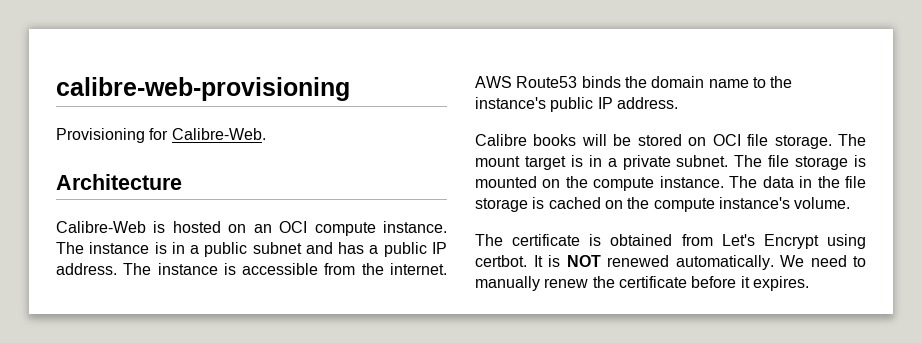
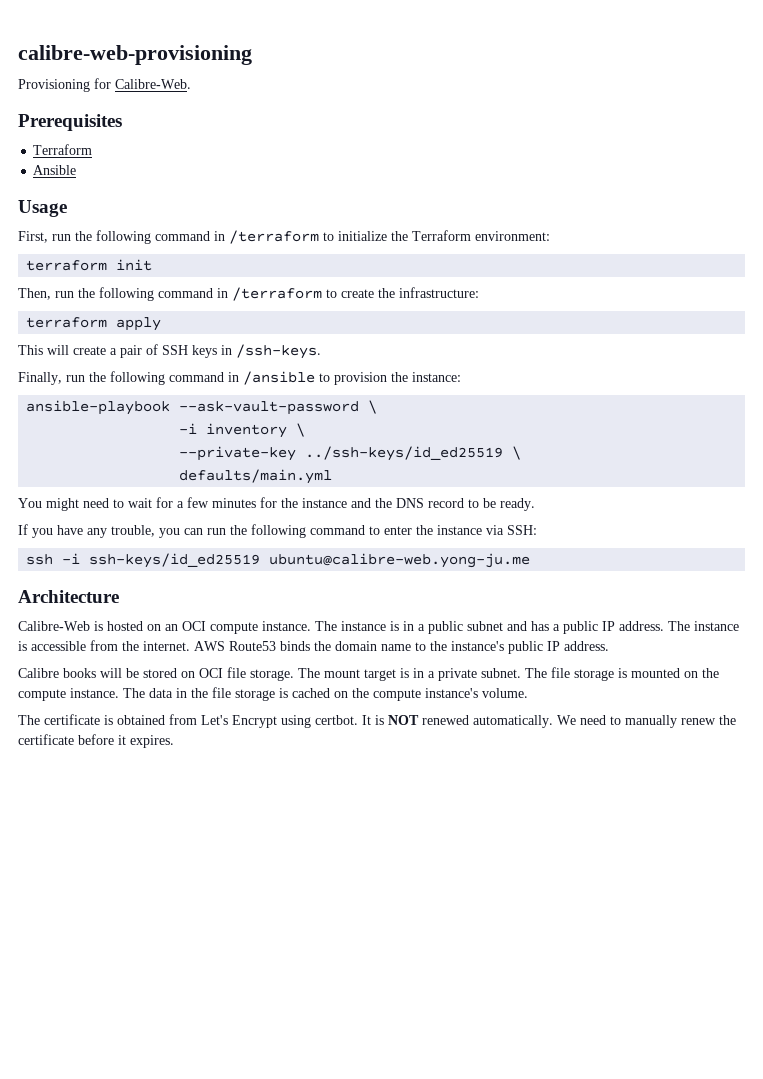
(266, 134) none -> [18,114,122,131] [33,144,93,155] [33,165,77,175] [18,200,67,217] [18,230,550,244] [26,259,153,271] [18,287,479,301] [26,317,162,331] [18,344,321,359] [18,371,461,385] [26,400,378,415] [179,423,306,438] [179,446,522,461] [179,469,333,484] [18,497,535,511] [18,524,537,538] [26,553,531,568] // Prerequisites // Terraform // Ansible // Usage // First, run the following command in /terraform to initialize the Terraform environment: // terraform init // Then, run the following command in /terraform to create the infrastructure: // terraform apply // This will create a pair of SSH keys in /ssh-keys. // Finally, run the following command in /ansible to provision the instance: // ansible-playbook --ask-vault-password \ // -i inventory \ // --private-key ../ssh-keys/id_ed25519 \ // defaults/main.yml // You might need to wait for a few minutes for the instance and the DNS record to be ready. // If you have any trouble, you can run the following command to enter the instance via SSH: // ssh -i ssh-keys/id_ed25519 ubuntu@calibre-web.yong-ju.me

